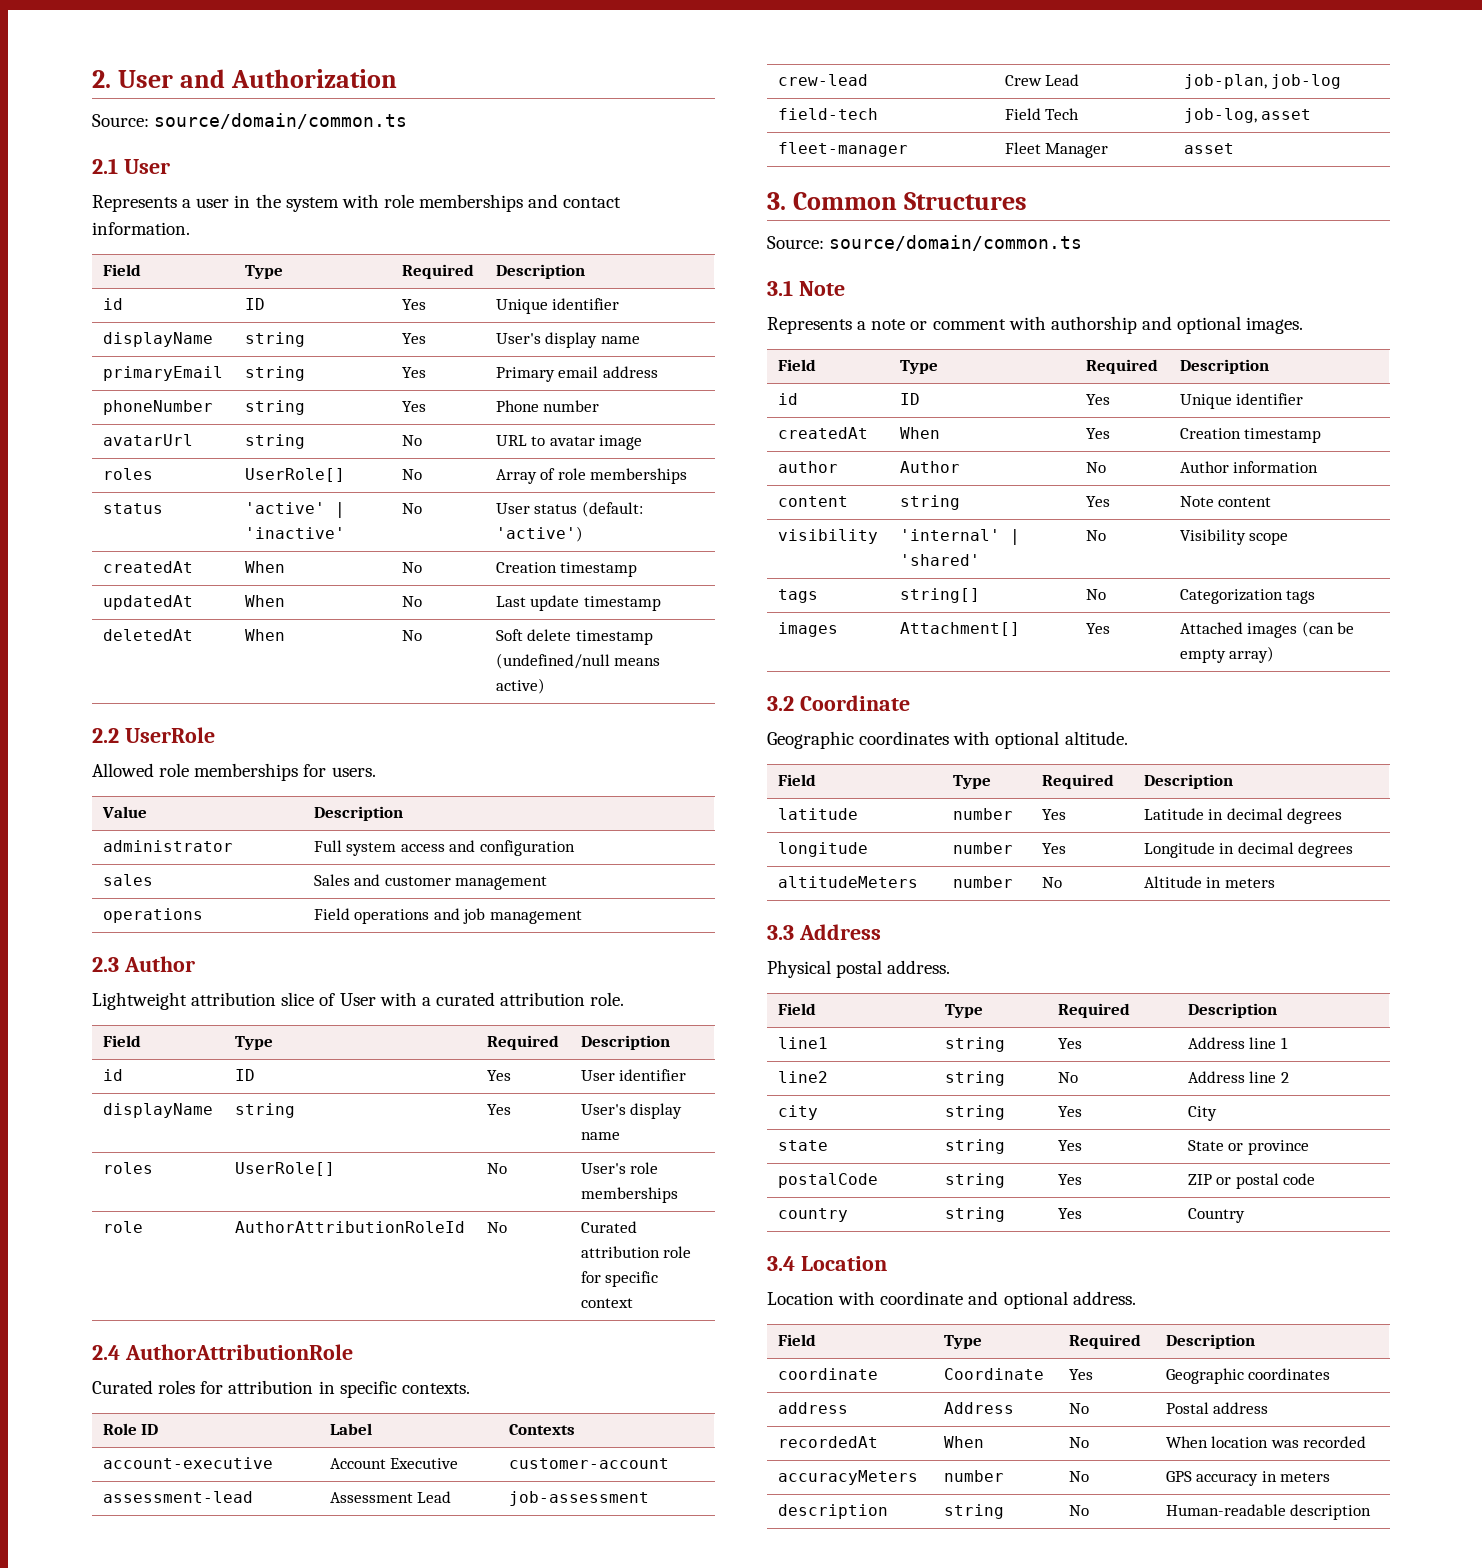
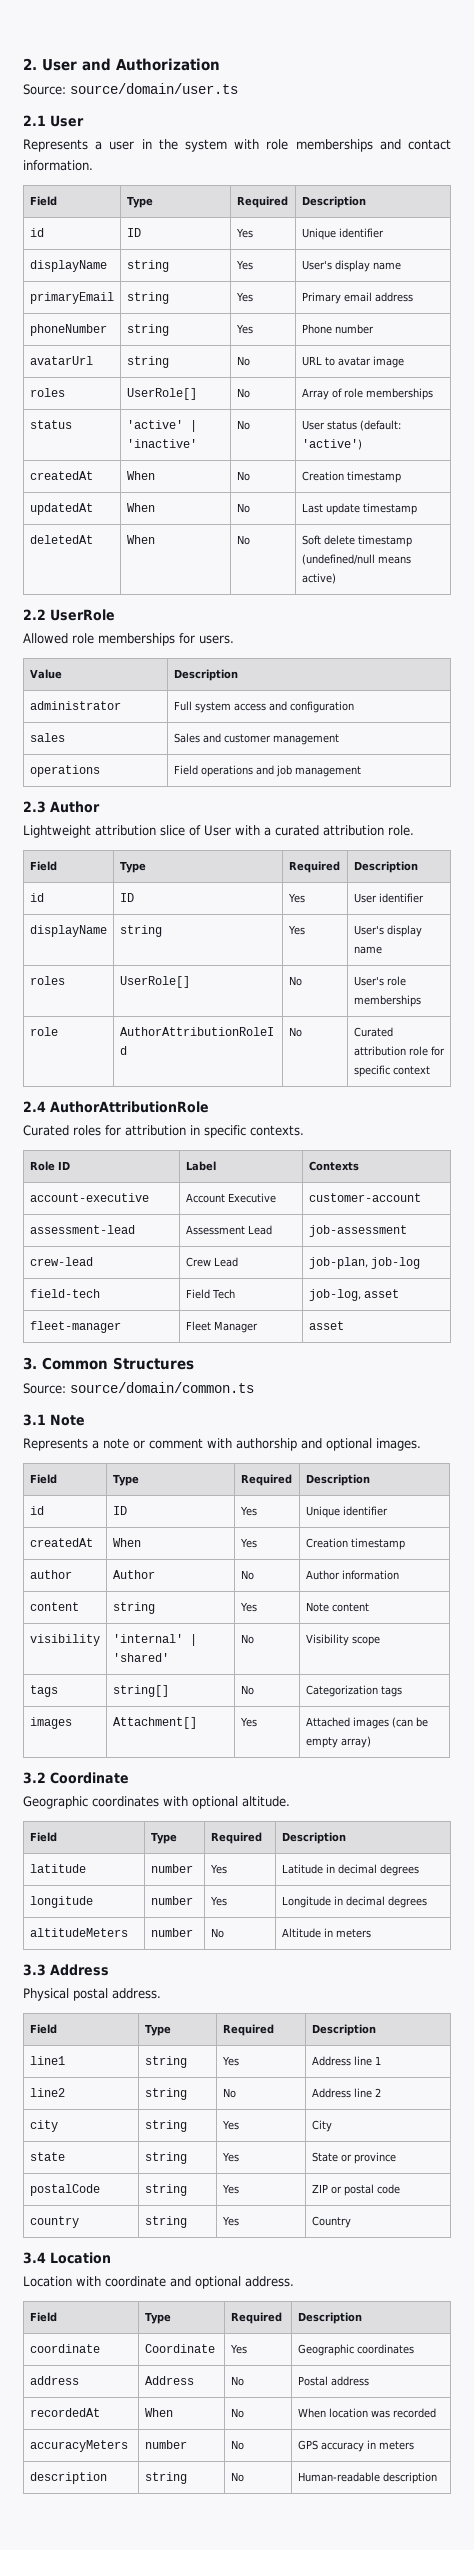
[154,113,408,129] source/domain/common.ts -> [70,83,238,94] source/domain/user.ts

